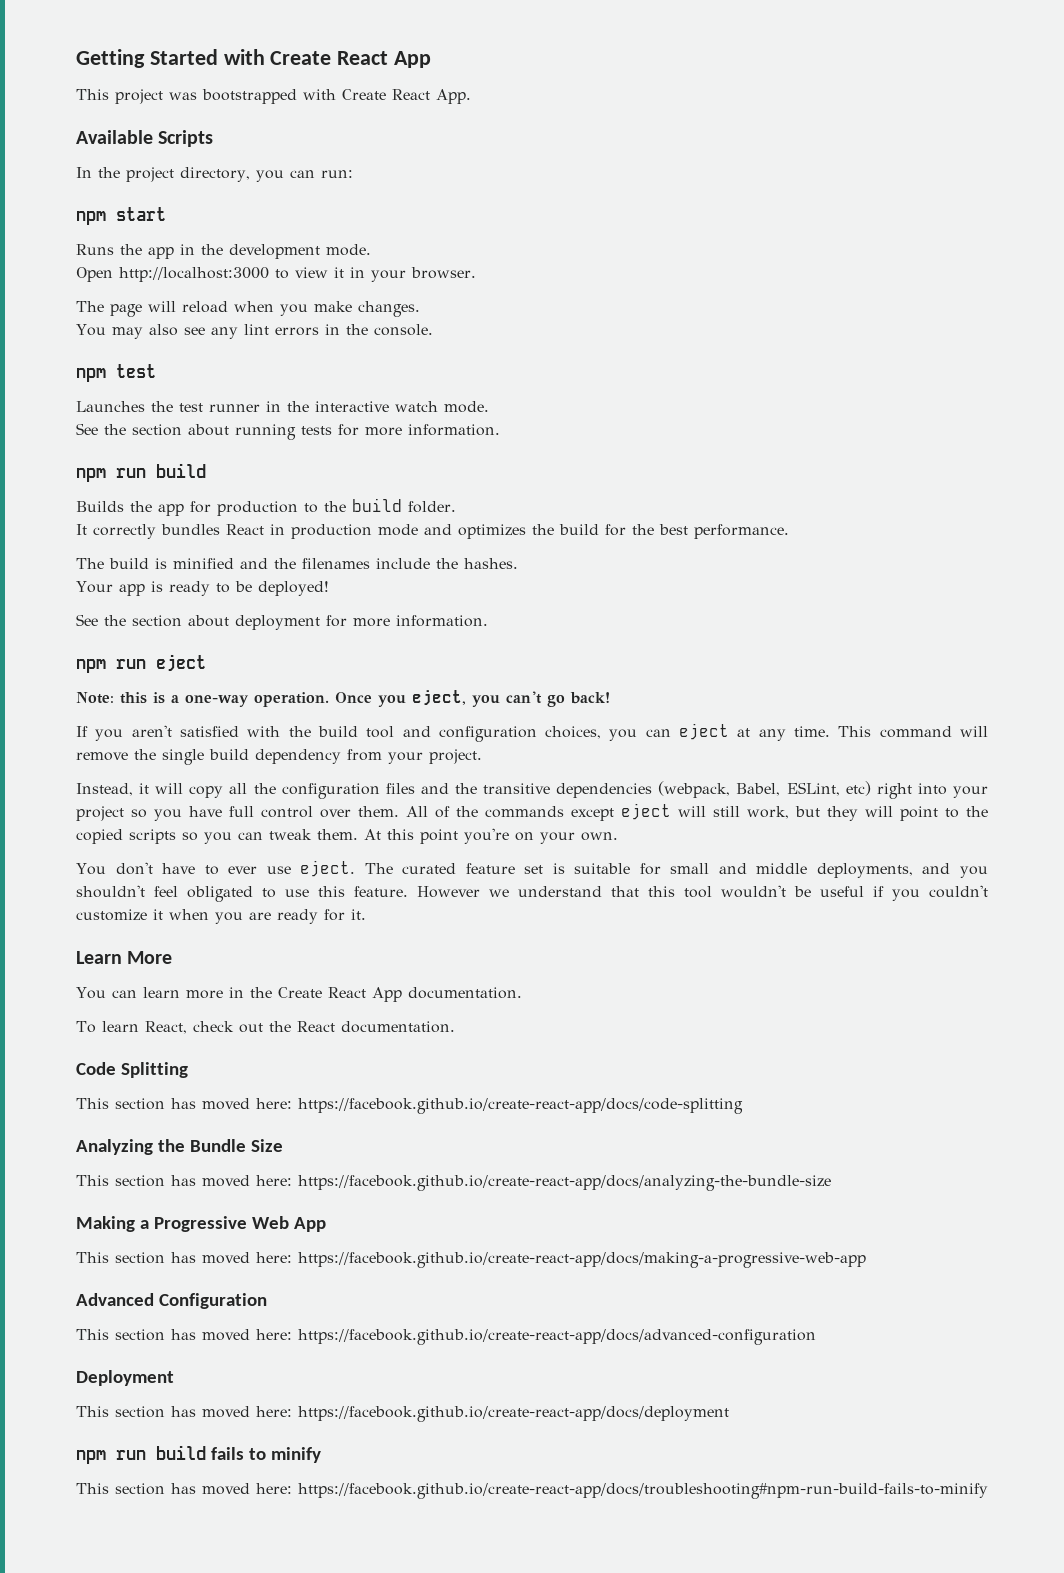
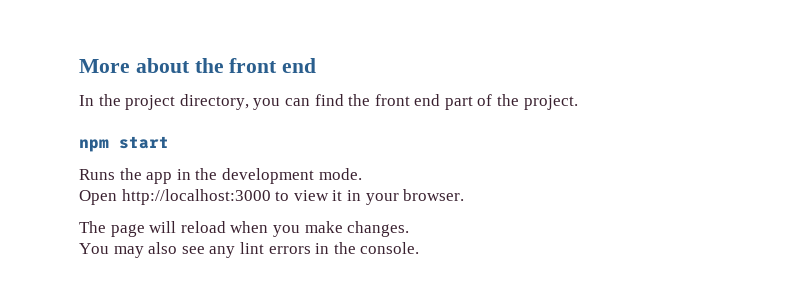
[76,49,432,68] [76,89,471,104] [76,130,214,147] Getting Started with Create React App // This project was bootstrapped with Create React App. // Available Scripts -> [79,58,317,73] More about the front end
[320,170,353,178] run: -> [314,94,578,110] find the front end part of the project.
[76,364,156,382] [76,401,489,413] [76,423,500,440] [76,463,206,482] [76,498,456,516] [76,524,789,539] [76,558,518,569] [76,581,329,596] [76,614,488,630] [76,654,206,673] [76,690,610,707] [76,723,988,742] [76,749,482,765] [76,781,988,799] [76,803,988,821] [76,828,618,844] [76,860,988,878] [76,885,988,902] [76,909,366,924] [76,951,173,964] [76,987,522,1002] [76,1021,455,1034] [76,1062,188,1078] [76,1098,743,1114] [76,1139,283,1155] [76,1175,831,1191] [76,1216,326,1232] [76,1252,866,1268] [76,1293,267,1309] [76,1329,816,1345] [76,1370,174,1386] [76,1406,729,1422] [76,1445,321,1464] [76,1483,988,1499] // npm test // Launches the test runner in the interactive watch mode. // See the section about running tests for more information. // npm run build // Builds the app for production to the build folder. // It correctly bundles React in production mode and optimizes the build for the best performance. // The build is minified and the filenames include the hashes. // Your app is ready to be deployed! // See the section about deployment for more information. // npm run eject // Note: this is a one-way operation. Once you eject, you can't go back! // If you aren't satisfied with the build tool and configuration choices, you can eject at any time. This command will remove the single build dependency from your project. // Instead, it will copy all the configuration files and the transitive dependencies (webpack, Babel, ESLint, etc) right into your project so you have full control over them. All of the commands except eject will still work, but they will point to the copied scripts so you can tweak them. At this point you're on your own. // You don't have to ever use eject. The curated feature set is suitable for small and middle deployments, and you shouldn't feel obligated to use this feature. However we understand that this tool wouldn't be useful if you couldn't customize it when you are ready for it. // Learn More // You can learn more in the Create React App documentation. // To learn React, check out the React documentation. // Code Splitting // This section has moved here: https://facebook.github.io/create-react-app/docs/code-splitting // Analyzing the Bundle Size // This section has moved here: https://facebook.github.io/create-react-app/docs/analyzing-the-bundle-size // Making a Progressive Web App // This section has moved here: https://facebook.github.io/create-react-app/docs/making-a-progressive-web-app // Advanced Configuration // This section has moved here: https://facebook.github.io/create-react-app/docs/advanced-configuration // Deployment // This section has moved here: https://facebook.github.io/create-react-app/docs/deployment // npm run build fails to minify // This section has moved here: https://facebook.github.io/create-react-app/docs/troubleshooting#npm-run-build-fails-to-minify -> (420, 248) none

